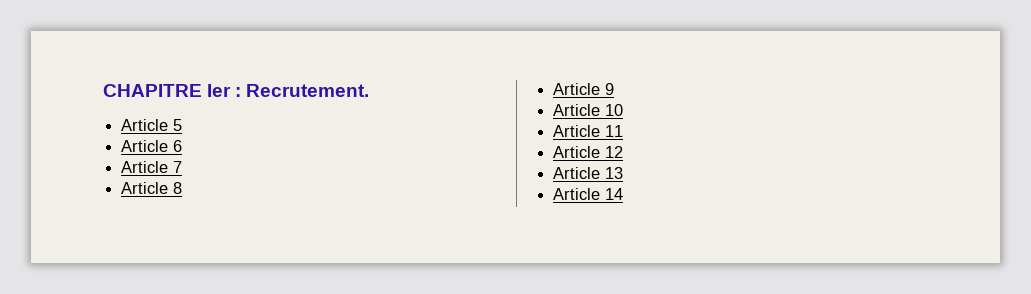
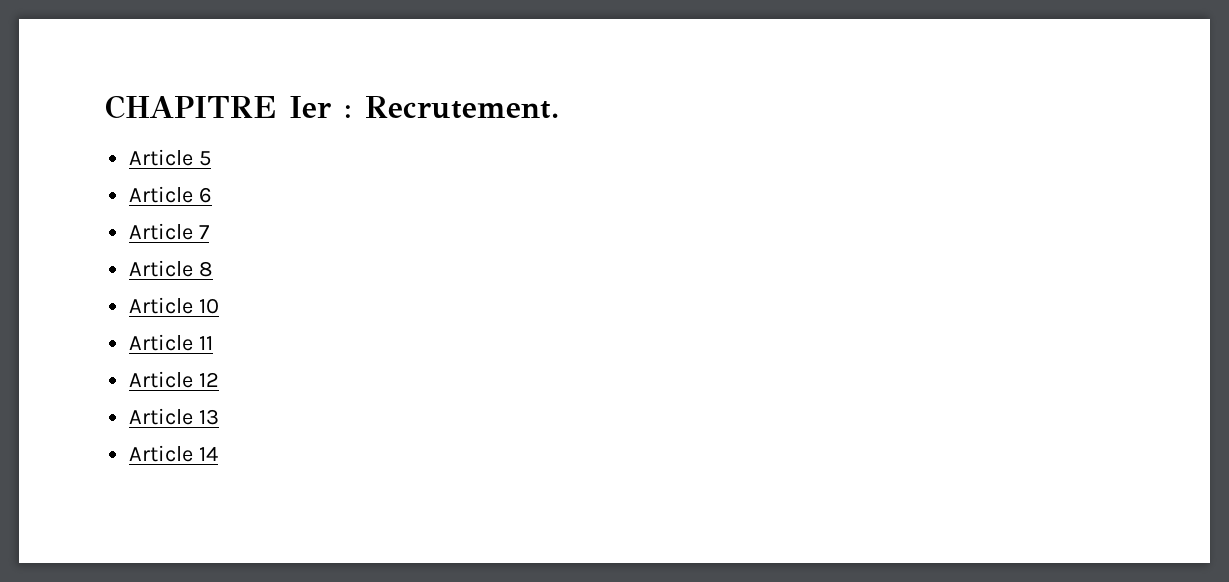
[553,83,615,95] // Article 9 -> (214, 269) none

